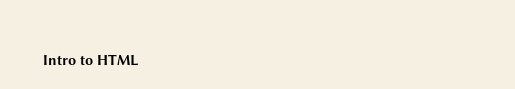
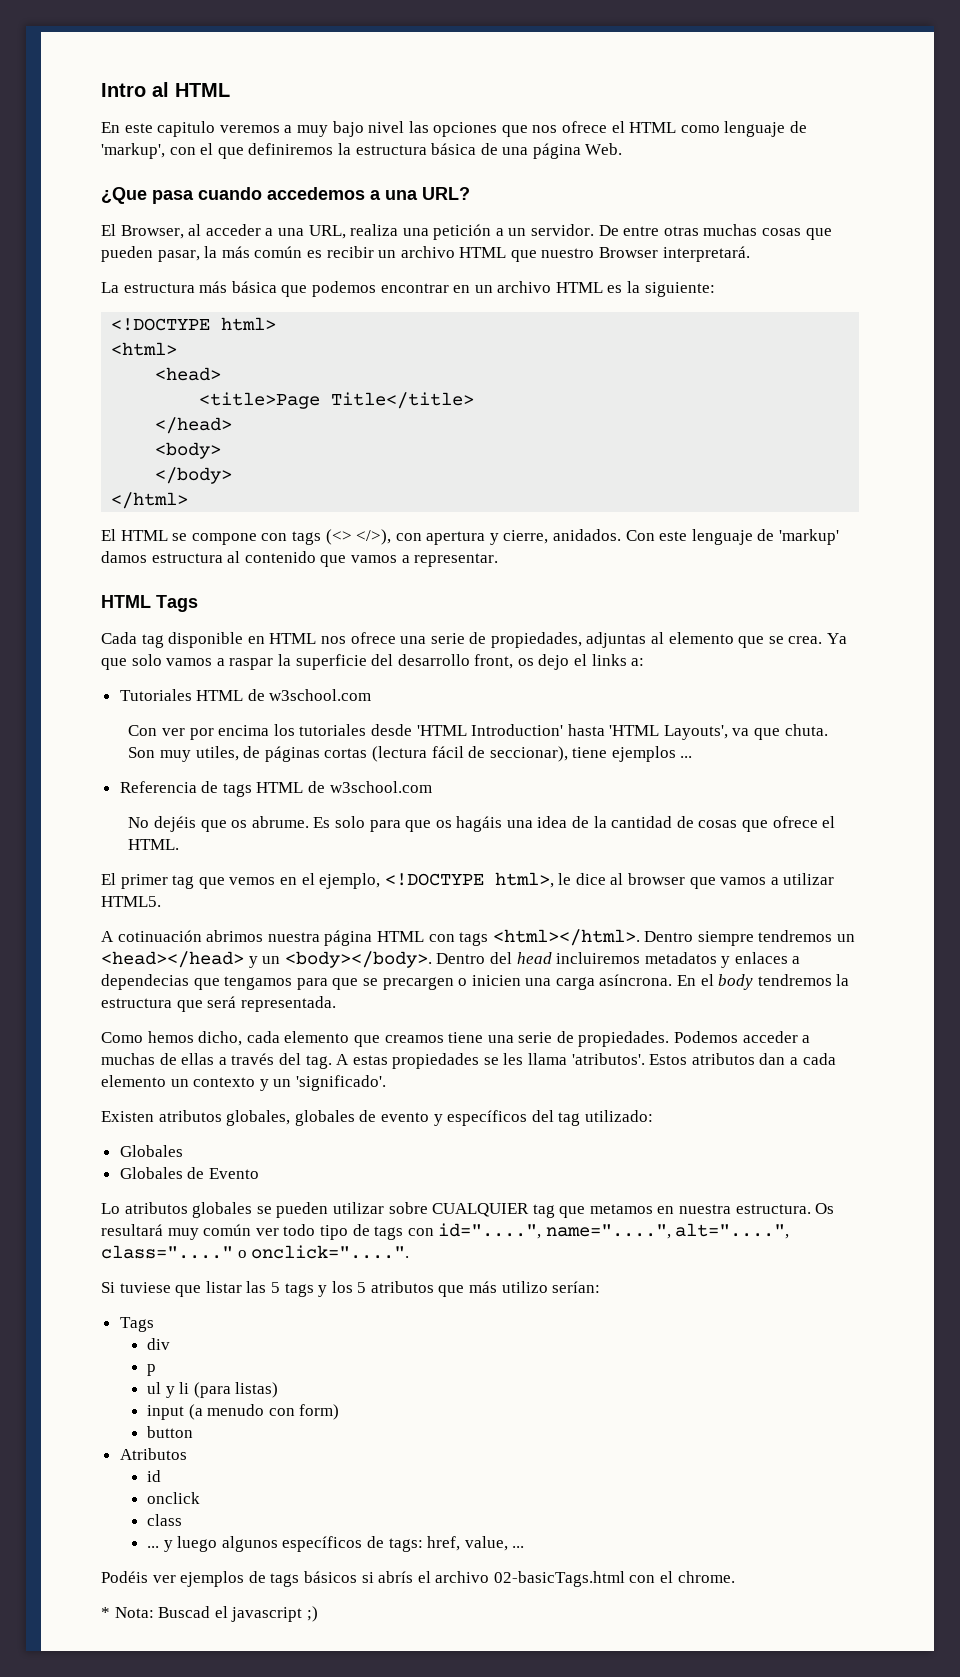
[80,54,139,66] to HTML -> [152,82,230,97] [101,121,808,137] [101,143,623,159] [101,187,470,204] [101,224,832,240] [101,246,750,262] [101,281,715,297] [111,317,277,331] [111,342,178,356] [155,367,222,381] [199,392,475,409] [155,417,233,434] [155,442,222,459] [155,467,233,484] [111,492,189,509] [101,529,840,545] [101,551,499,567] [101,595,198,612] [101,632,848,648] [101,654,645,670] [119,689,372,701] [128,724,828,740] [128,746,693,762] [119,781,432,797] [128,816,836,832] [128,839,180,850] [101,872,835,889] [101,896,161,907] [101,929,856,946] [101,951,801,968] [101,974,850,990] [101,996,336,1012] [101,1031,811,1047] [101,1053,836,1069] [101,1075,386,1091] [101,1110,653,1126] [119,1145,183,1157] [119,1167,259,1179] [101,1202,835,1218] [101,1223,790,1240] [101,1245,410,1259] [101,1281,601,1297] [119,1317,154,1332] [147,1338,171,1350] [147,1364,157,1376] [147,1382,279,1398] [147,1404,340,1420] [147,1426,194,1438] [119,1448,187,1460] [147,1470,162,1482] [147,1492,201,1504] [147,1514,183,1526] [147,1536,525,1552] [101,1571,735,1587] [101,1606,318,1622] al HTML // En este capitulo veremos a muy bajo nivel las opciones que nos ofrece el HTML como lenguaje de 'markup', con el que definiremos la estructura básica de una página Web. // ¿Que pasa cuando accedemos a una URL? // El Browser, al acceder a una URL, realiza una petición a un servidor. De entre otras muchas cosas que pueden pasar, la más común es recibir un archivo HTML que nuestro Browser interpretará. // La estructura más básica que podemos encontrar en un archivo HTML es la siguiente: // <!DOCTYPE html> // <html> // <head> // <title>Page Title</title> // </head> // <body> // </body> // </html> // El HTML se compone con tags (<> </>), con apertura y cierre, anidados. Con este lenguaje de 'markup' damos estructura al contenido que vamos a representar. // HTML Tags // Cada tag disponible en HTML nos ofrece una serie de propiedades, adjuntas al elemento que se crea. Ya que solo vamos a raspar la superficie del desarrollo front, os dejo el links a: // Tutoriales HTML de w3school.com // Con ver por encima los tutoriales desde 'HTML Introduction' hasta 'HTML Layouts', va que chuta. Son muy utiles, de páginas cortas (lectura fácil de seccionar), tiene ejemplos ... // Referencia de tags HTML de w3school.com // No dejéis que os abrume. Es solo para que os hagáis una idea de la cantidad de cosas que ofrece el HTML. // El primer tag que vemos en el ejemplo, <!DOCTYPE html>, le dice al browser que vamos a utilizar HTML5. // A cotinuación abrimos nuestra página HTML con tags <html></html>. Dentro siempre tendremos un <head></head> y un <body></body>. Dentro del head incluiremos metadatos y enlaces a dependecias que tengamos para que se precargen o inicien una carga asíncrona. En el body tendremos la estructura que será representada. // Como hemos dicho, cada elemento que creamos tiene una serie de propiedades. Podemos acceder a muchas de ellas a través del tag. A estas propiedades se les llama 'atributos'. Estos atributos dan a cada elemento un contexto y un 'significado'. // Existen atributos globales, globales de evento y específicos del tag utilizado: // Globales // Globales de Evento // Lo atributos globales se pueden utilizar sobre CUALQUIER tag que metamos en nuestra estructura. Os resultará muy común ver todo tipo de tags con id="....", name="....", alt="....", class="...." o onclick="....". // Si tuviese que listar las 5 tags y los 5 atributos que más utilizo serían: // Tags // div // p // ul y li (para listas) // input (a menudo con form) // button // Atributos // id // onclick // class // ... y luego algunos específicos de tags: href, value, ... // Podéis ver ejemplos de tags básicos si abrís el archivo 02-basicTags.html con el chrome. // * Nota: Buscad el javascript ;)

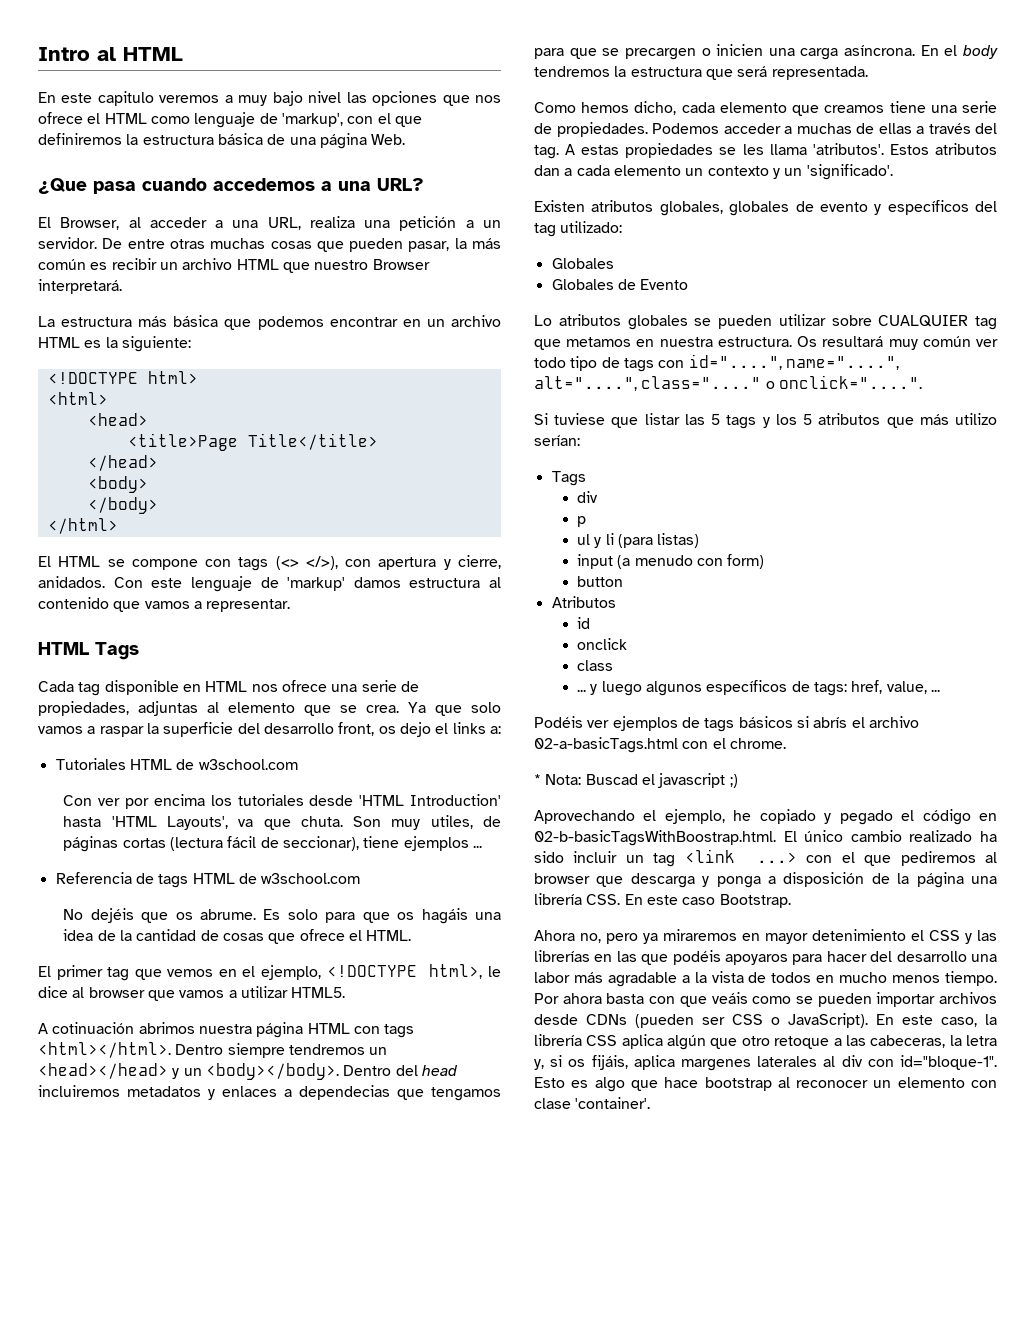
[493,1571,625,1587] 02-basicTags.html -> [534,737,678,753] 02-a-basicTags.html
(318, 1614) none -> [534,809,998,825] [534,830,998,846] [534,849,998,867] [534,872,997,888] [534,893,791,908] [534,929,997,944] [534,950,997,965] [534,971,998,987] [534,992,997,1007] [534,1013,997,1028] [534,1034,998,1050] [534,1055,997,1071] [534,1077,997,1092] [534,1097,651,1109] // Aprovechando el ejemplo, he copiado y pegado el código en 02-b-basicTagsWithBoostrap.html. El único cambio realizado ha sido incluir un tag <link ...> con el que pediremos al browser que descarga y ponga a disposición de la página una librería CSS. En este caso Bootstrap. // Ahora no, pero ya miraremos en mayor detenimiento el CSS y las librerías en las que podéis apoyaros para hacer del desarrollo una labor más agradable a la vista de todos en mucho menos tiempo. Por ahora basta con que veáis como se pueden importar archivos desde CDNs (pueden ser CSS o JavaScript). En este caso, la librería CSS aplica algún que otro retoque a las cabeceras, la letra y, si os fijáis, aplica margenes laterales al div con id="bloque-1". Esto es algo que hace bootstrap al reconocer un elemento con clase 'container'.

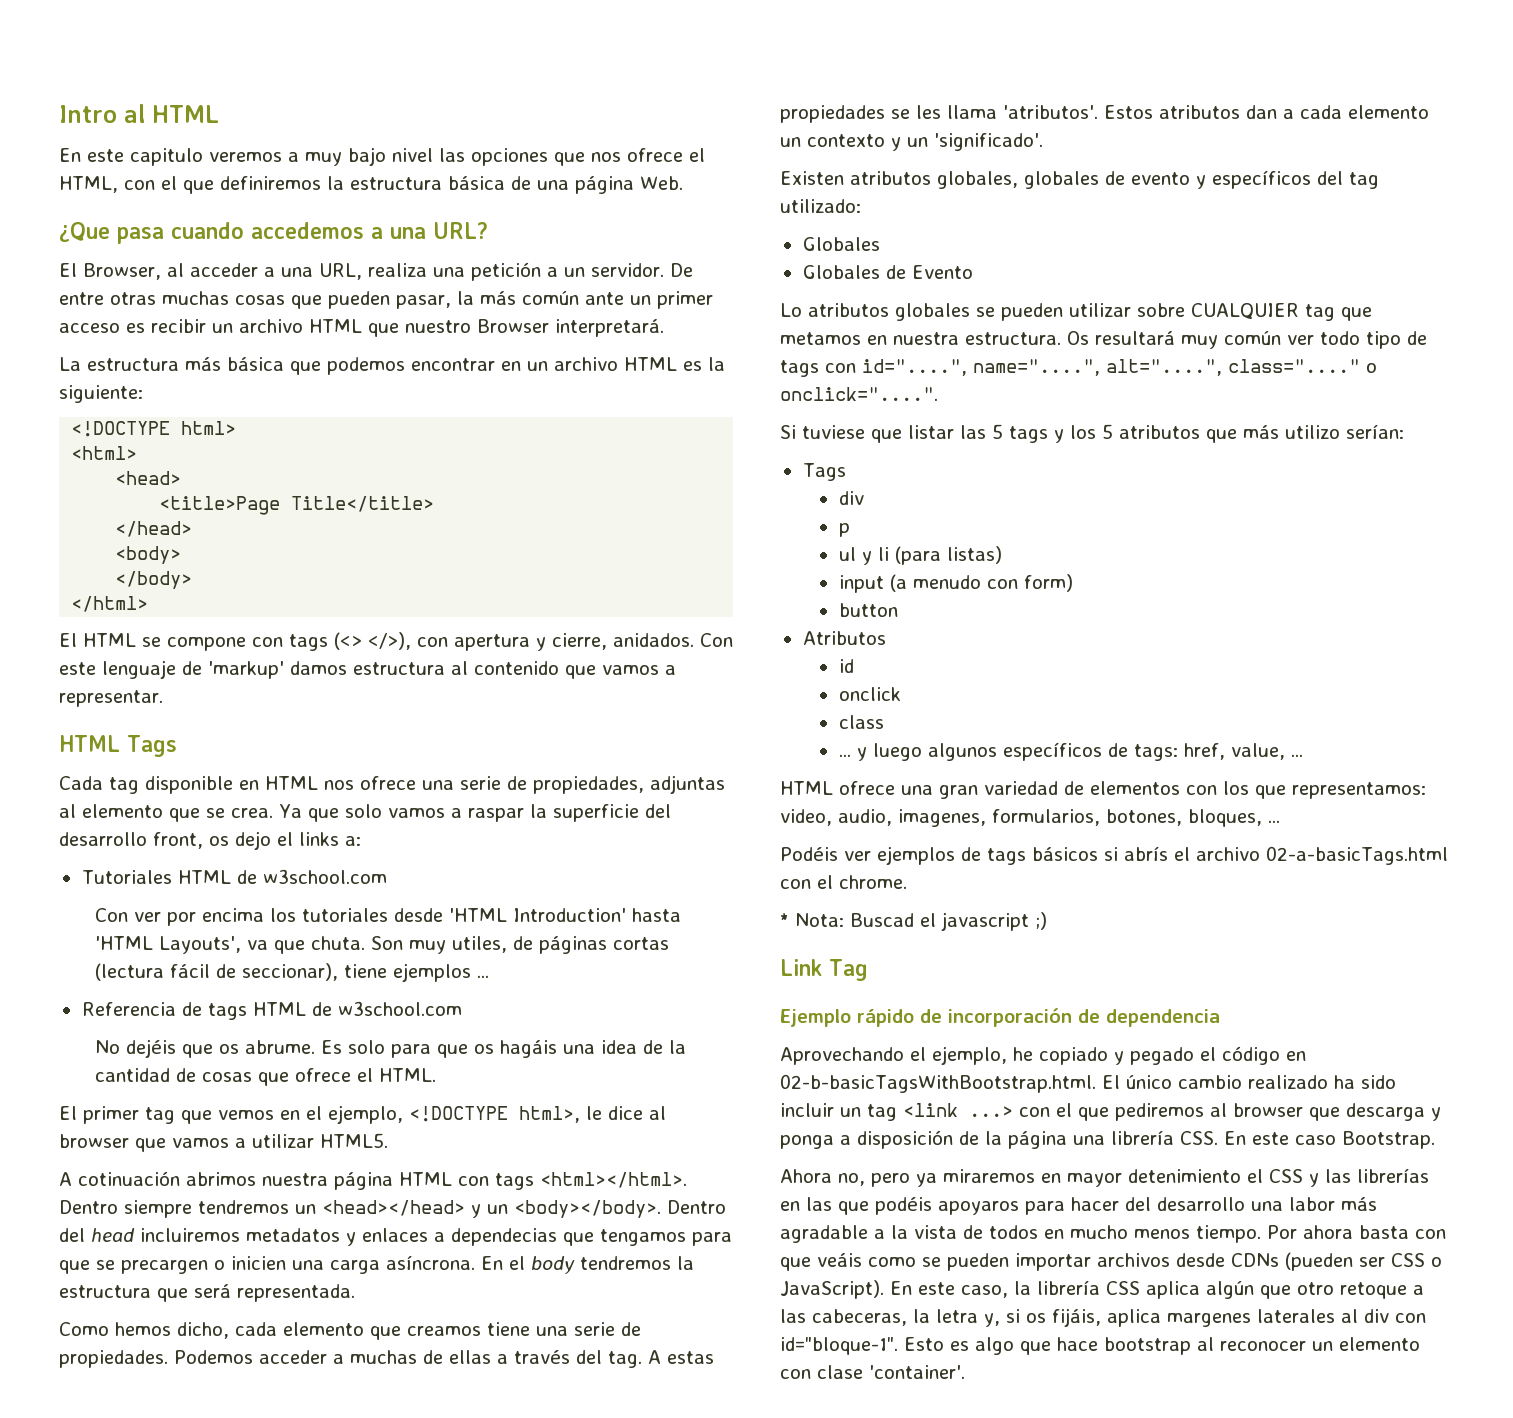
[104,112,343,128] HTML como lenguaje de 'markup', -> [59,176,118,193] HTML,
(86, 264) none -> [585,291,713,309] [59,323,120,333] ante un primer acceso
(940, 690) none -> [780,781,1426,799] [780,809,1280,827] // HTML ofrece una gran variedad de elementos con los que representamos: video, audio, imagenes, formularios, botones, bloques, ...
(738, 781) none -> [780,959,868,981] [780,1008,1220,1027] // Link Tag // Ejemplo rápido de incorporación de dependencia
[534,830,776,846] 02-b-basicTagsWithBoostrap.html. -> [780,1074,1096,1093] 02-b-basicTagsWithBootstrap.html.

